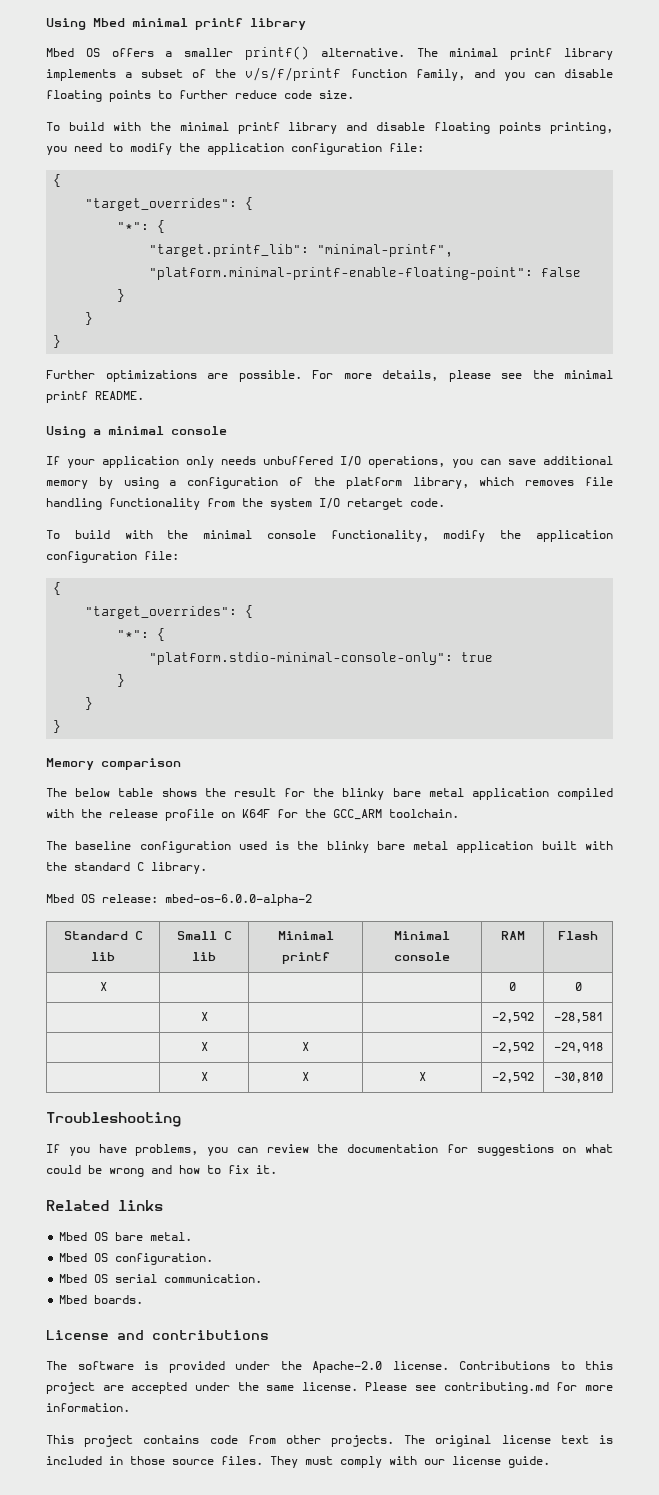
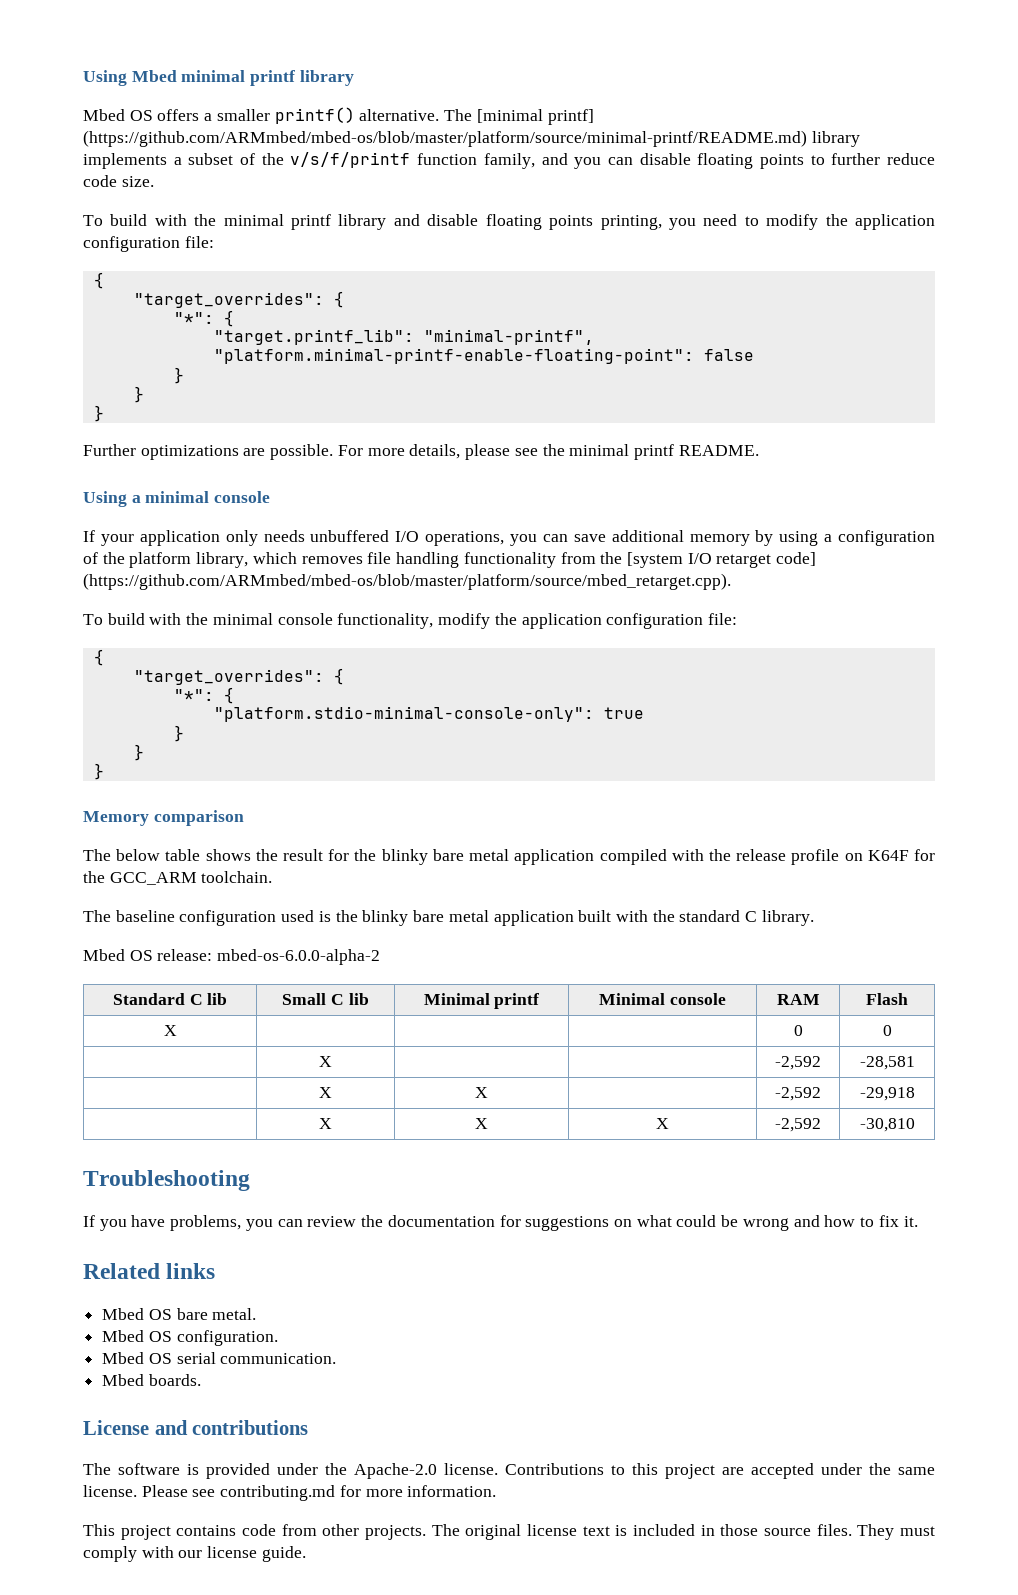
[449,48,553,60] minimal printf -> [476,109,594,125] [83,130,807,147] [minimal printf] (https://github.com/ARMmbed/mbed-os/blob/master/platform/source/minimal-printf/README.md)
[270,498,312,510] system -> [626,552,683,568] [system
[410,498,445,507] code. -> [776,552,817,566] [83,573,731,590] code] (https://github.com/ARMmbed/mbed-os/blob/master/platform/source/mbed_retarget.cpp).

